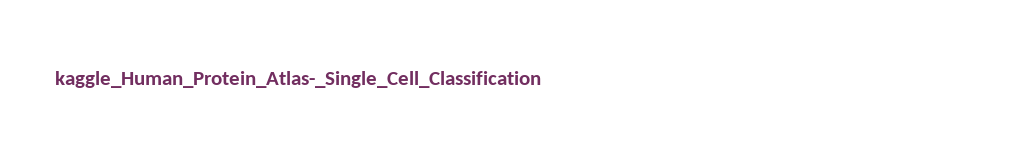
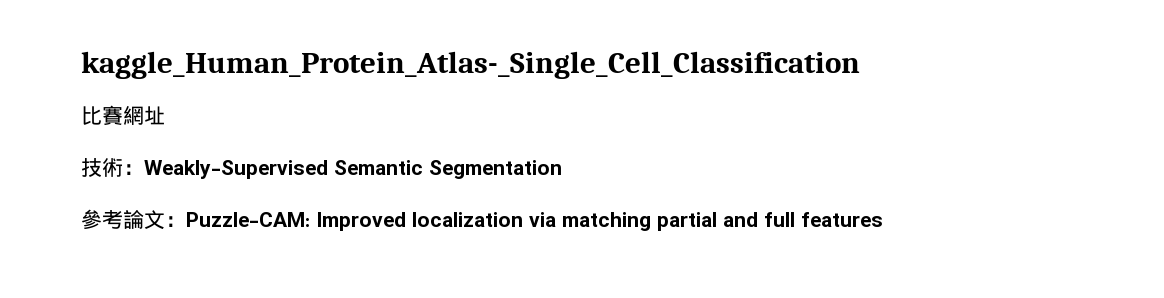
(541, 79) none -> [81,105,165,126] [81,158,562,179] [81,209,883,231] // 比賽網址 // 技術：Weakly-Supervised Semantic Segmentation // 參考論文：Puzzle-CAM: Improved localization via matching partial and full features

